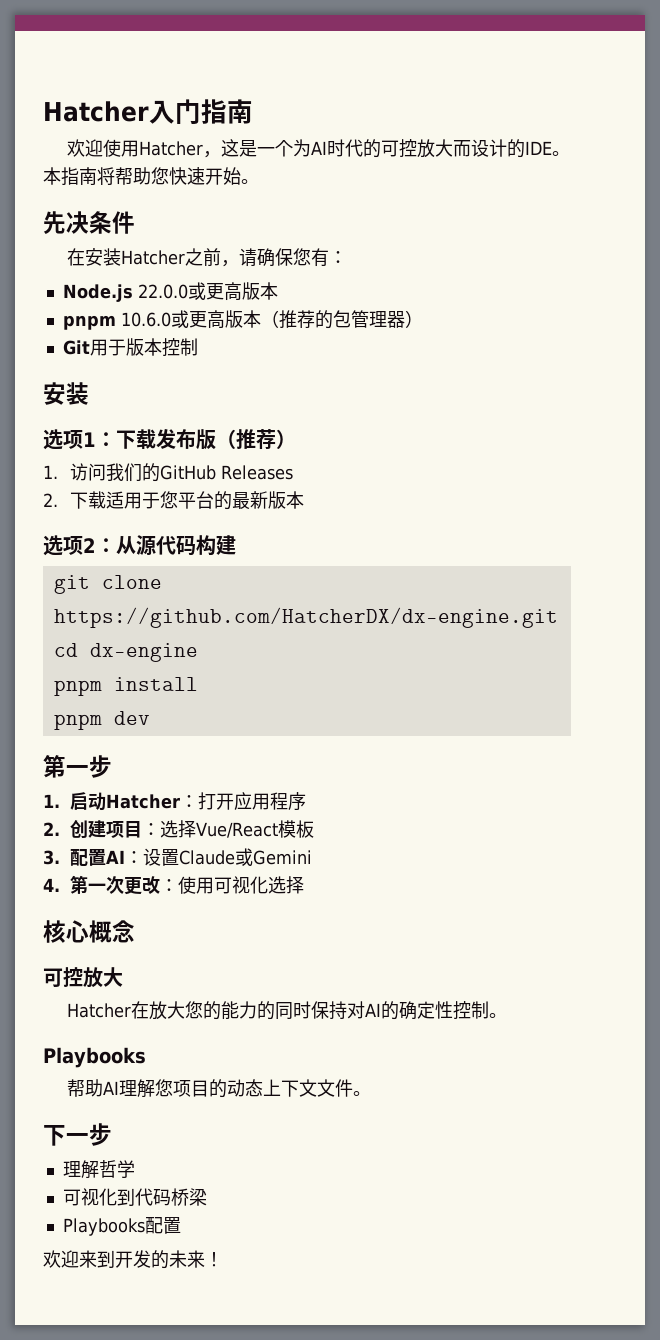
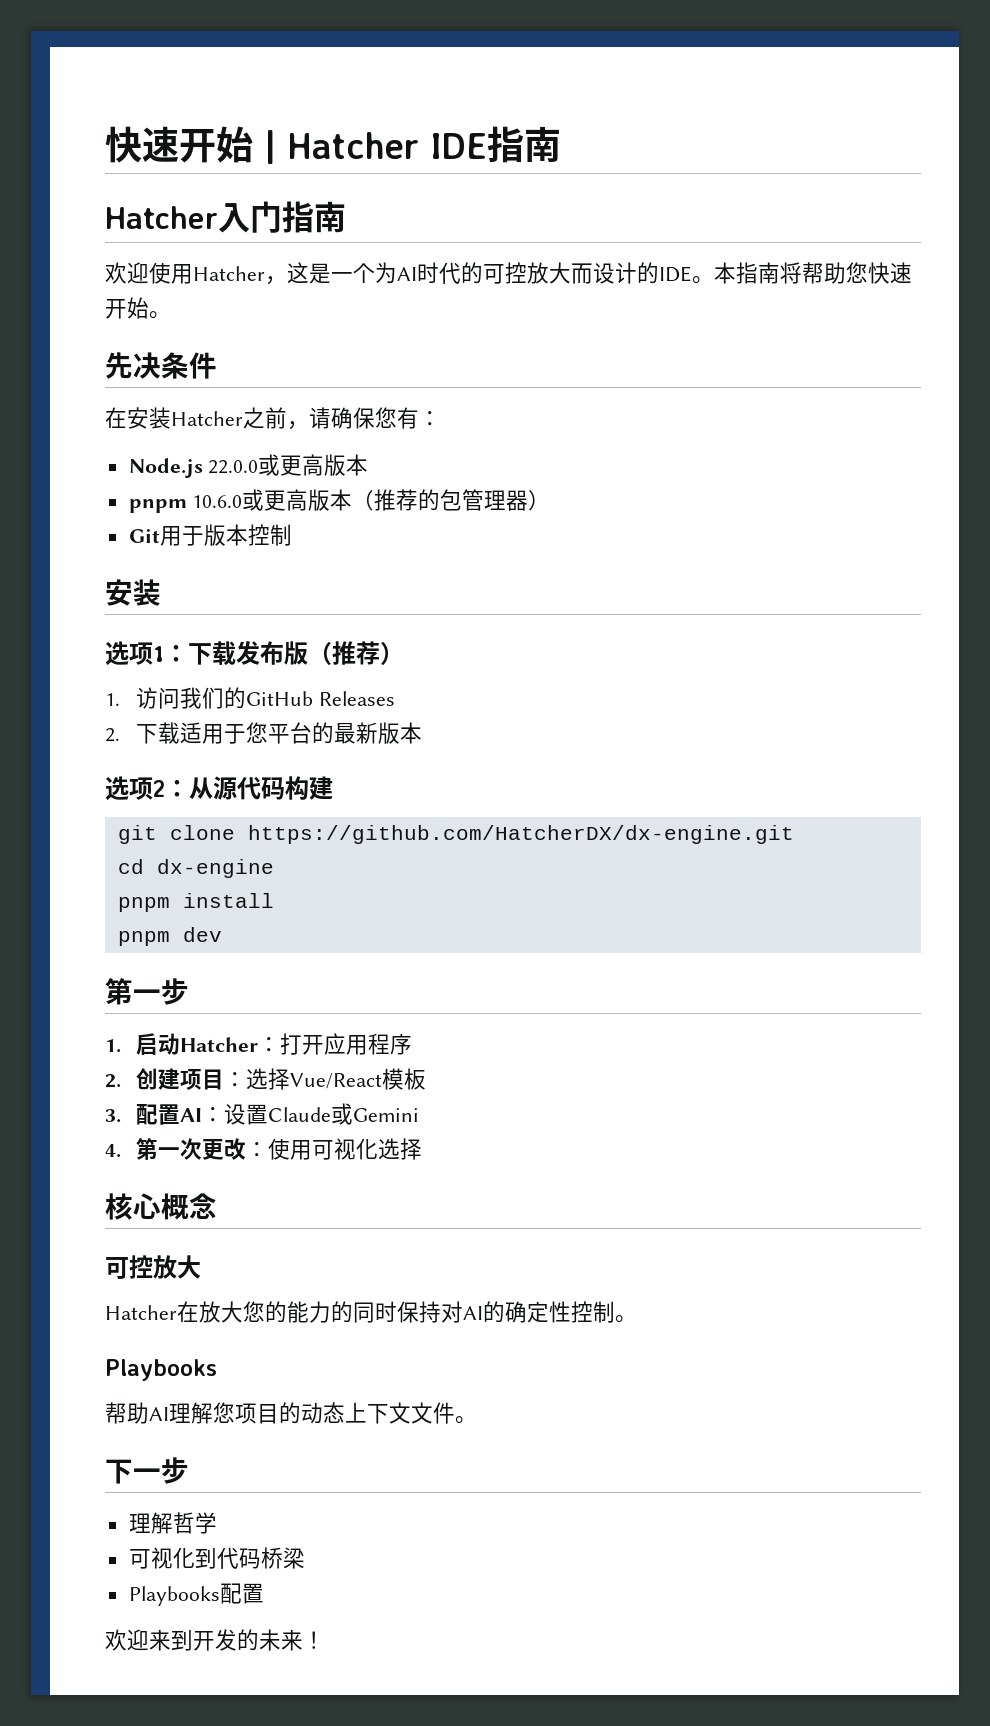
(43, 111) none -> [105,126,561,164] 快速开始 | Hatcher IDE指南 //

